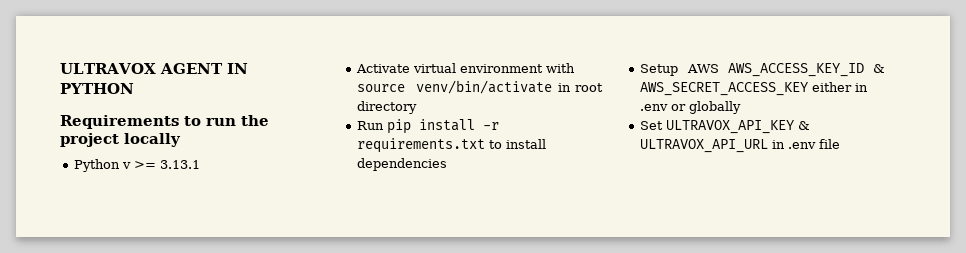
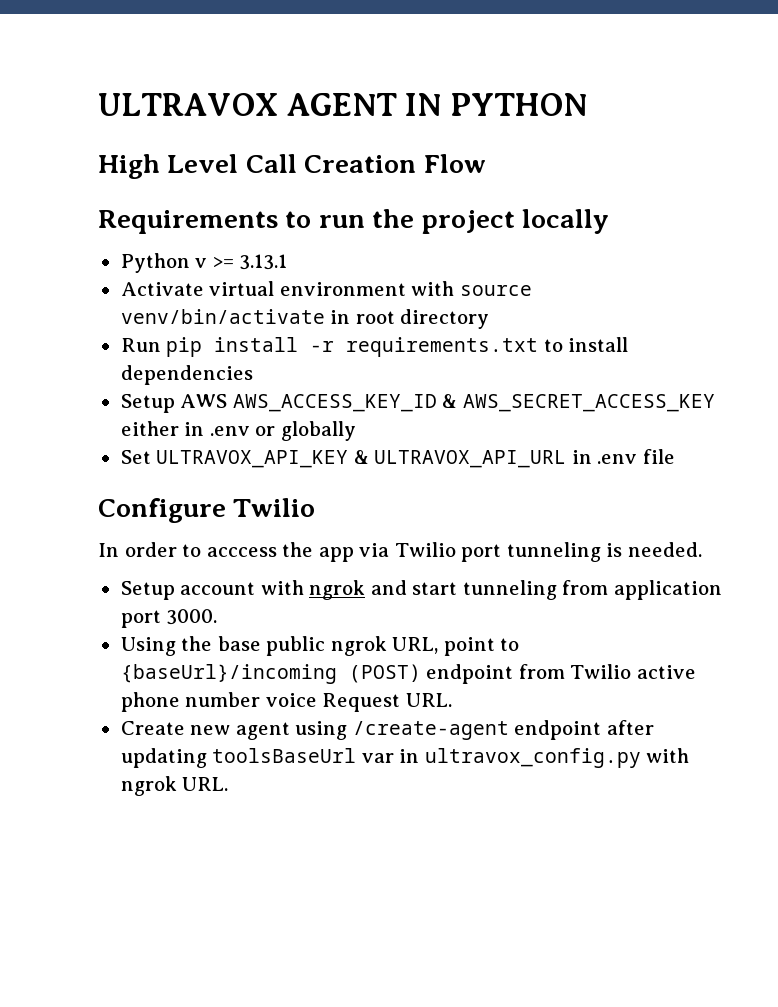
(134, 88) none -> [98,154,486,179] // High Level Call Creation Flow
(841, 144) none -> [98,498,316,523] [98,542,702,562] [120,580,722,600] [120,609,218,628] [120,636,520,656] [120,664,696,684] [120,692,452,712] [120,720,654,740] [120,748,690,768] [120,776,229,796] // Configure Twilio // In order to acccess the app via Twilio port tunneling is needed. // Setup account with ngrok and start tunneling from application port 3000. // Using the base public ngrok URL, point to {baseUrl}/incoming (POST) endpoint from Twilio active phone number voice Request URL. // Create new agent using /create-agent endpoint after updating toolsBaseUrl var in ultravox_config.py with ngrok URL.

